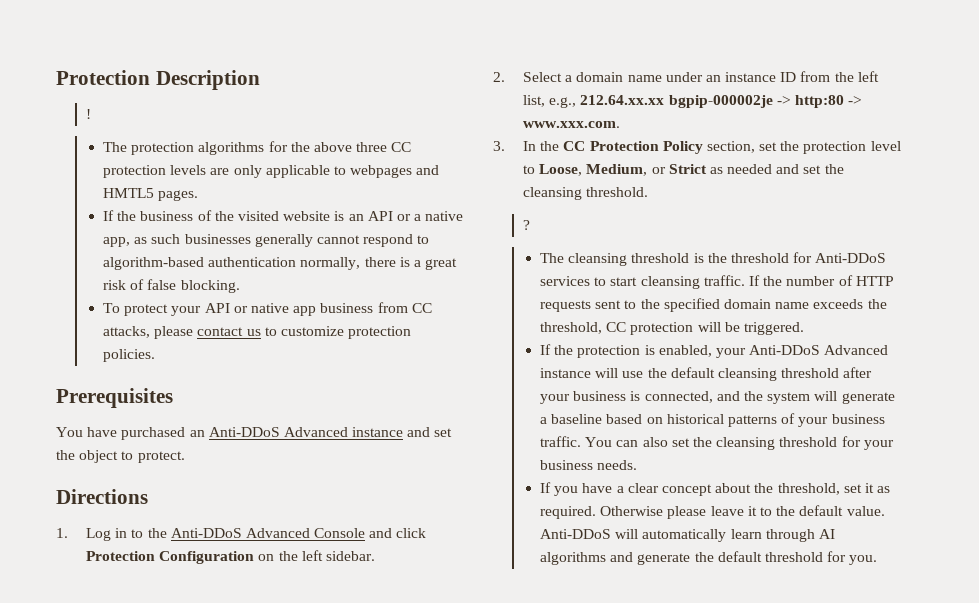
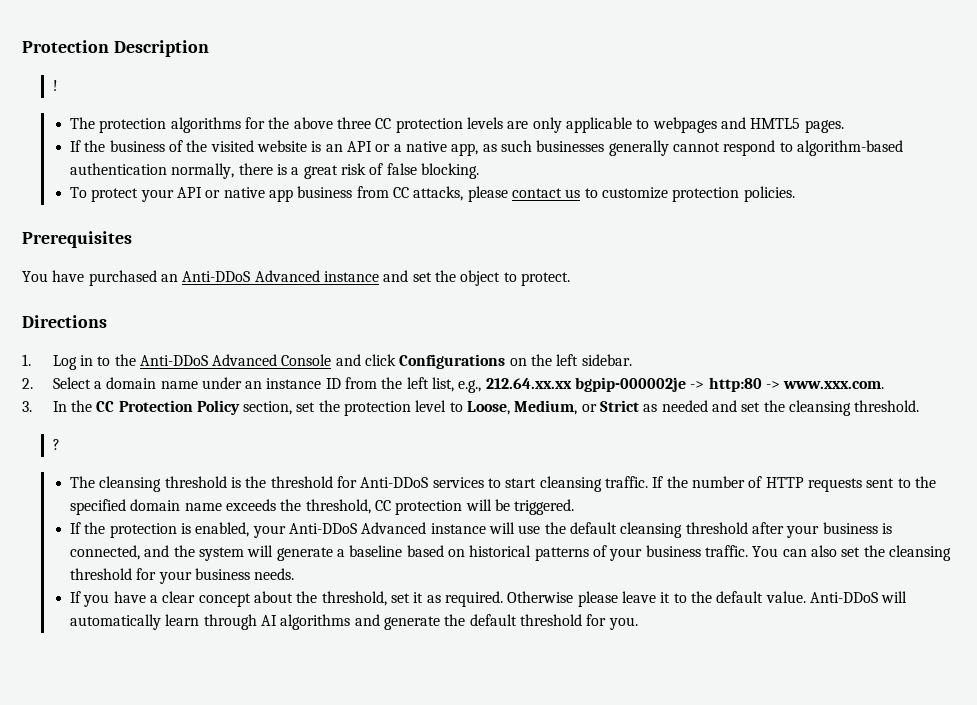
[85,551,255,564] Protection Configuration -> [399,354,506,369] Configurations

